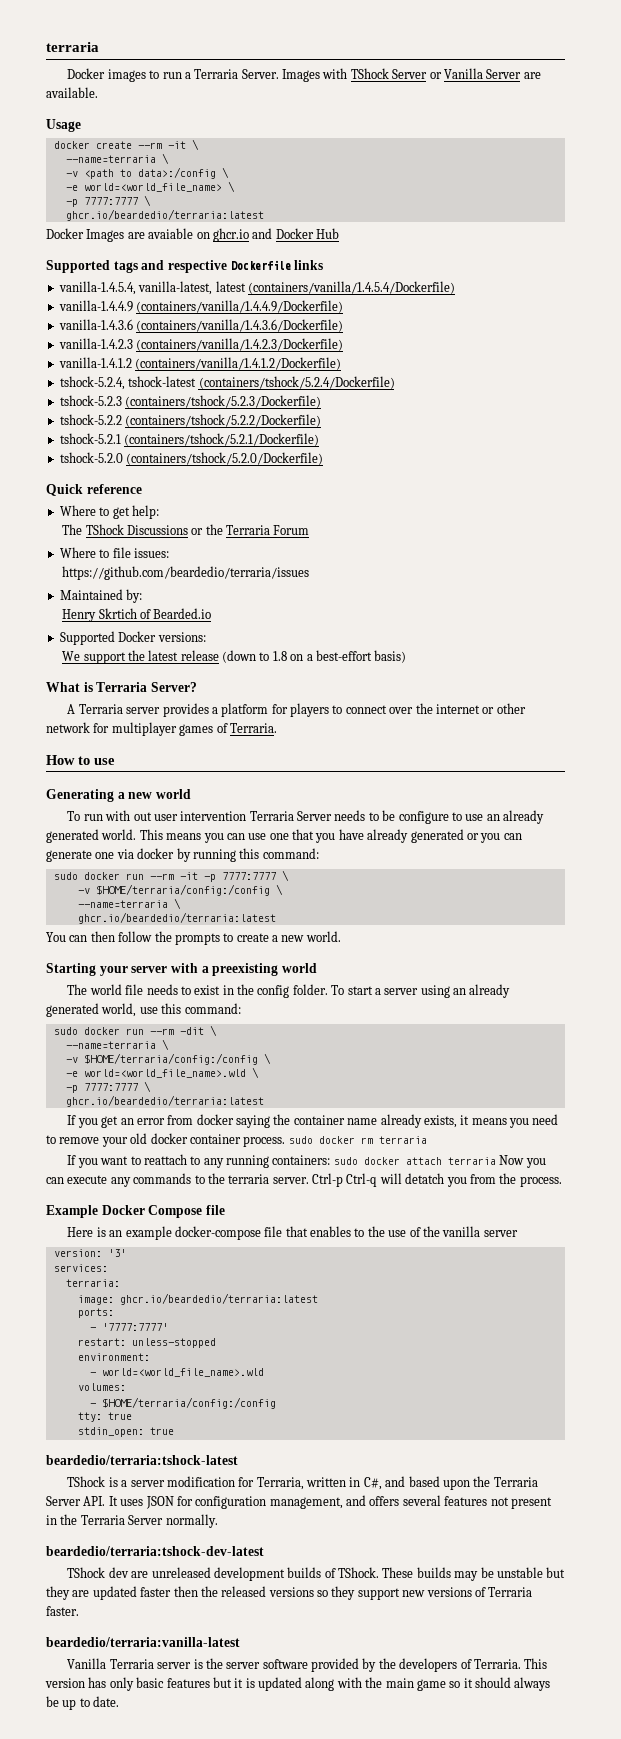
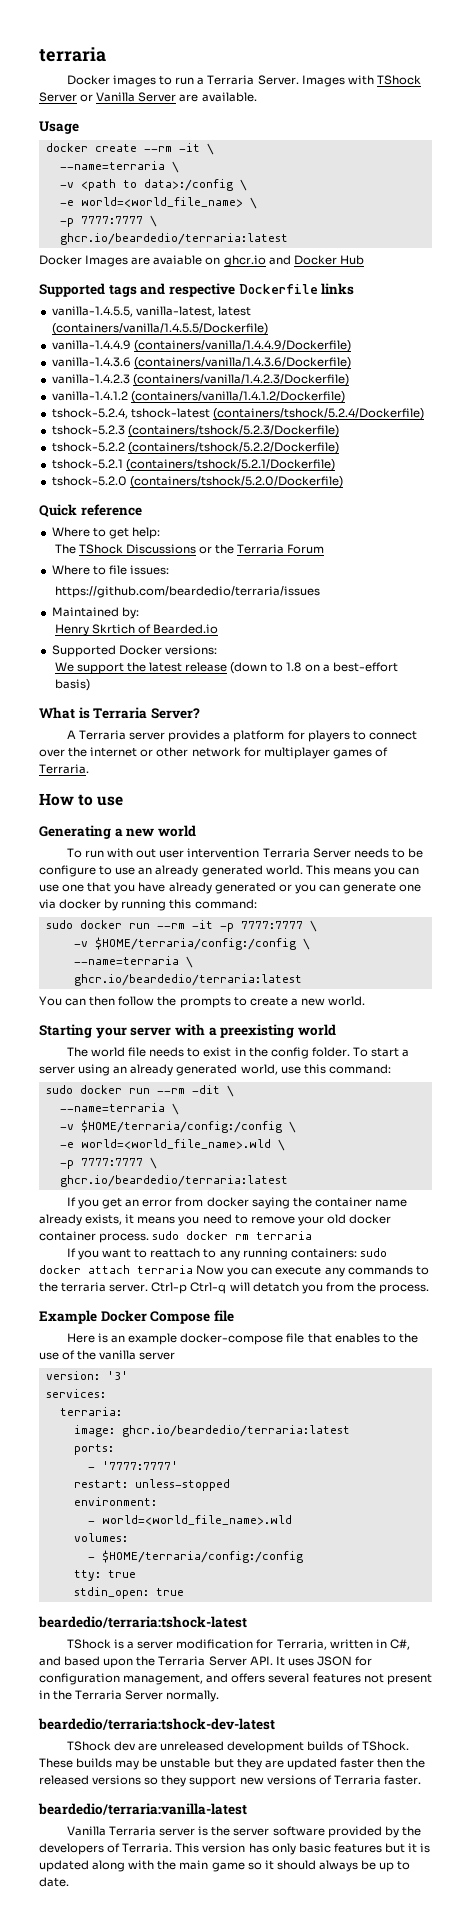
[58,281,136,295] vanilla-1.4.5.4, -> [51,306,133,317] vanilla-1.4.5.5,
[247,281,455,294] (containers/vanilla/1.4.5.4/Dockerfile) -> [51,323,268,335] (containers/vanilla/1.4.5.5/Dockerfile)

